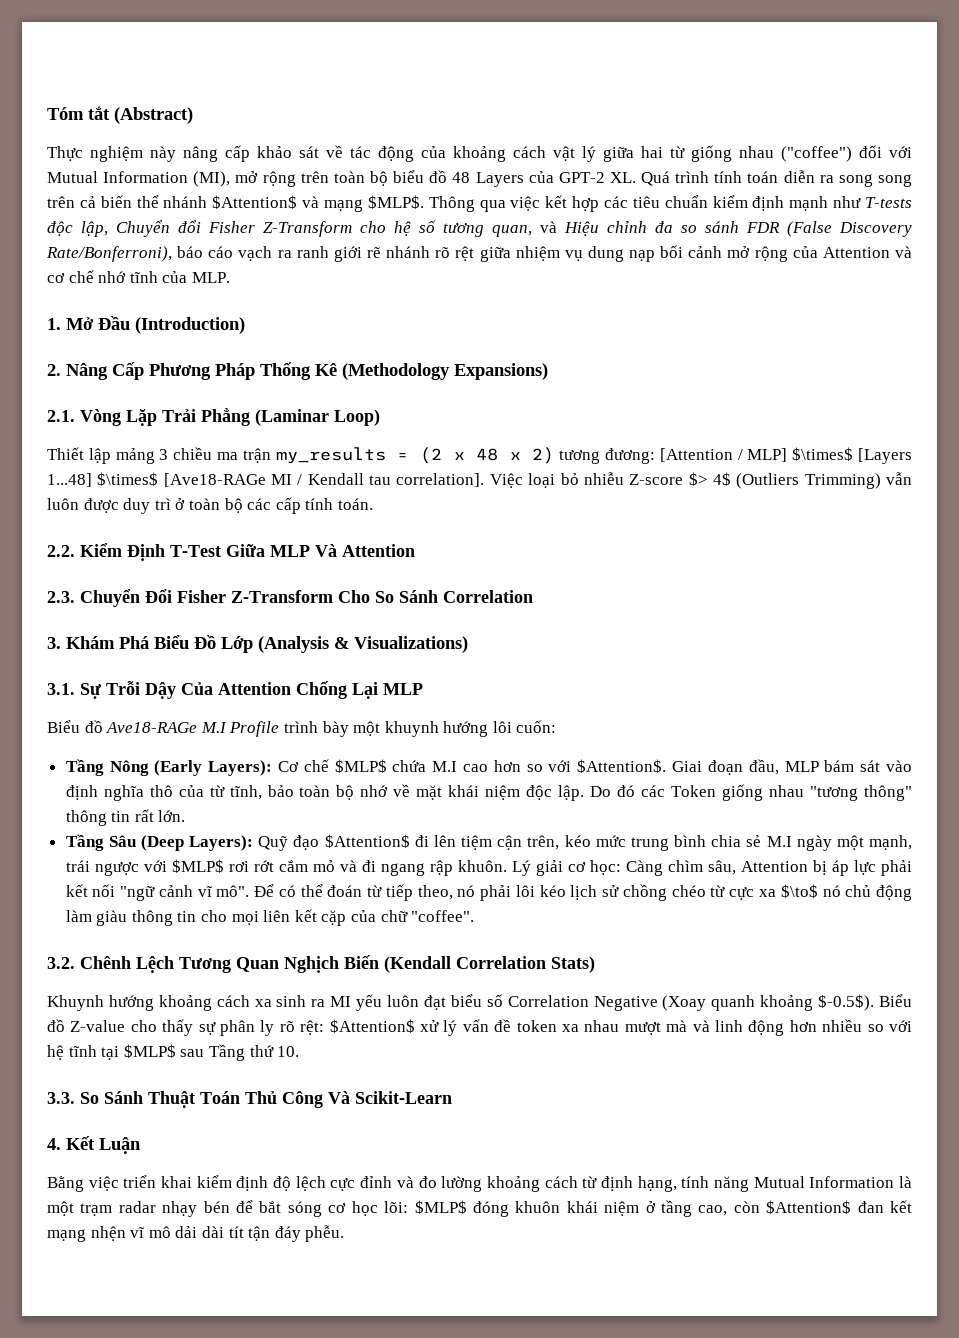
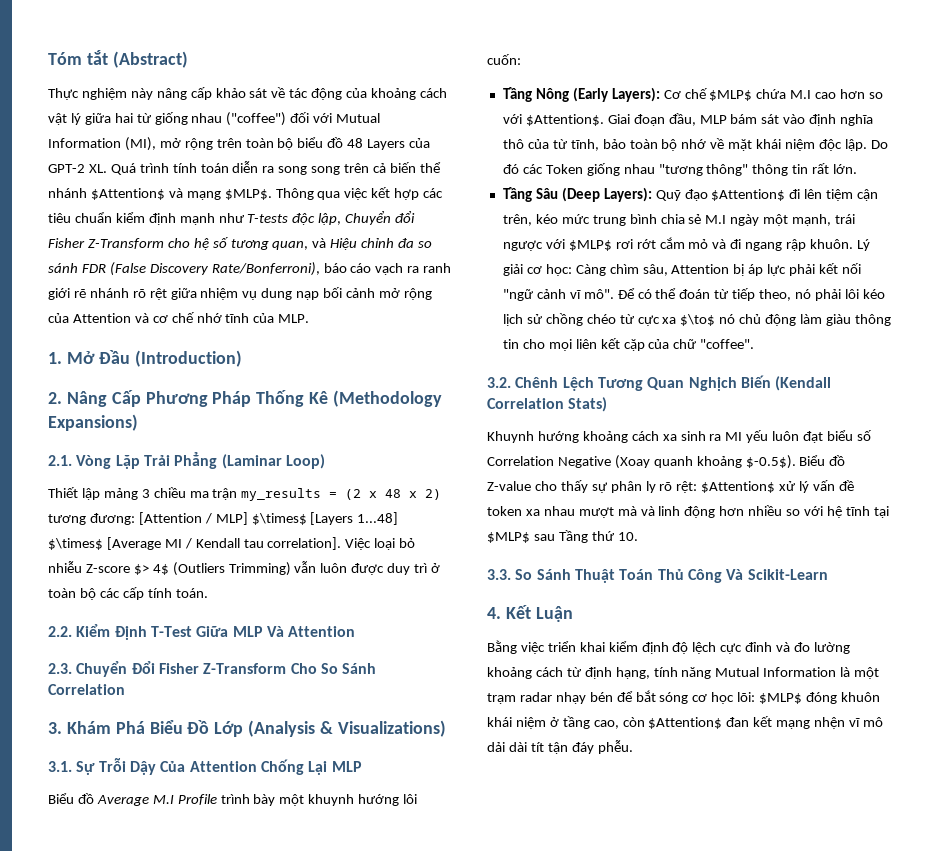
[163,473,266,487] [Ave18-RAGe -> [106,537,161,550] [Average
[106,722,198,733] Ave18-RAGe -> [96,795,149,806] Average

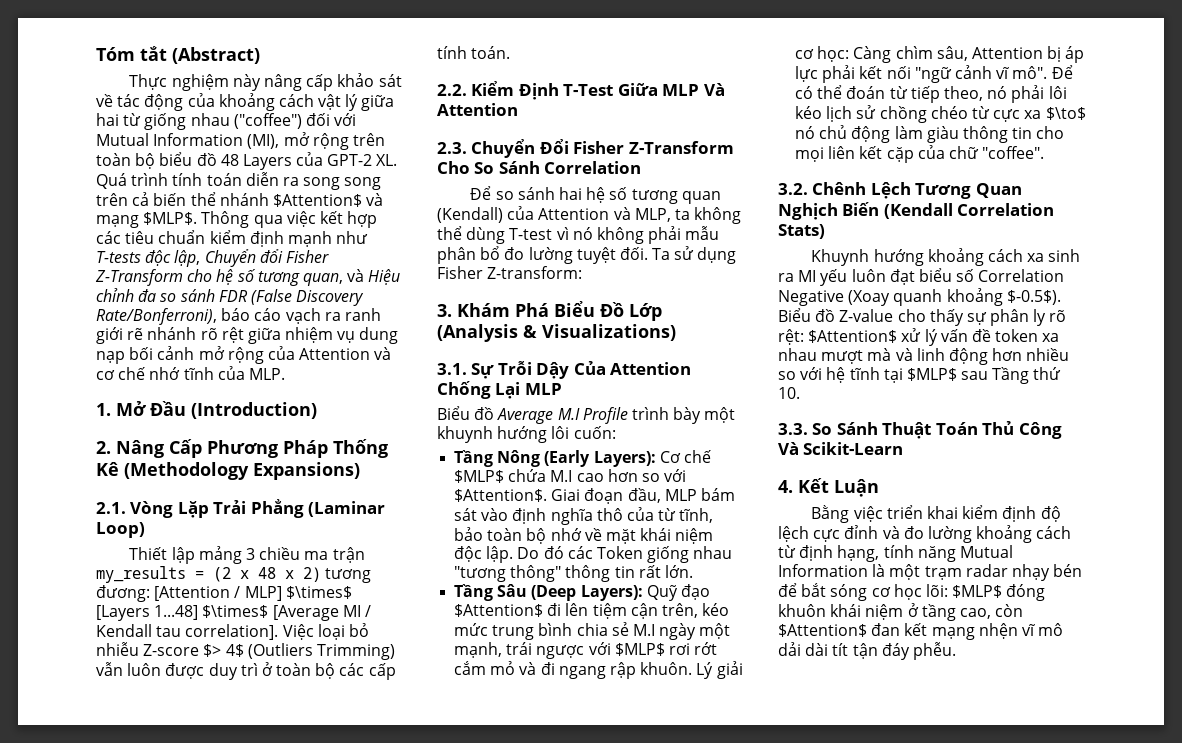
(125, 689) none -> [470,186,721,204] [437,206,742,224] [437,226,720,244] [437,246,737,264] [437,266,583,279] // Để so sánh hai hệ số tương quan (Kendall) của Attention và MLP, ta không thể dùng T-test vì nó không phải mẫu phân bổ đo lường tuyệt đối. Ta sử dụng Fisher Z-transform:

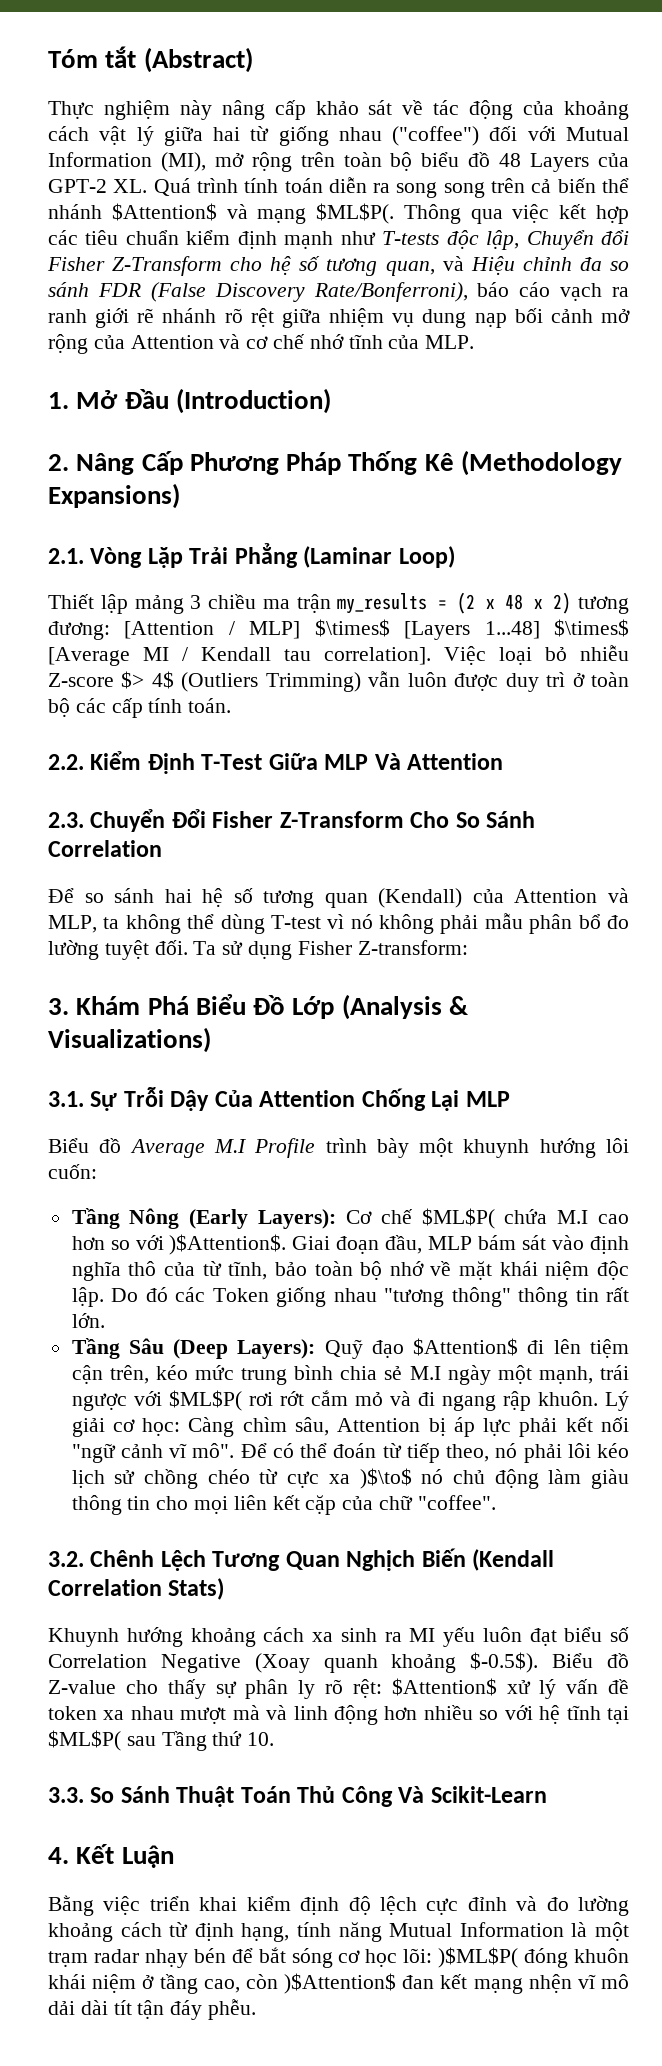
[143,212,198,225] $MLP$. -> [316,203,395,224] $ML$P(.
[454,470,505,483] $MLP$ -> [421,1208,495,1229] $ML$P(
[454,489,548,502] $Attention$. -> [169,1234,287,1255] )$Attention$.
[614,643,665,656] $MLP$ -> [168,1390,242,1411] $ML$P(
[1045,107,1086,120] $\to$ -> [359,1468,412,1489] )$\to$
[906,368,957,381] $MLP$ -> [48,1730,121,1751] $ML$P(
[952,585,1003,598] $MLP$ -> [438,1947,519,1968] )$ML$P(
[778,624,867,637] $Attention$ -> [284,1973,396,1994] )$Attention$

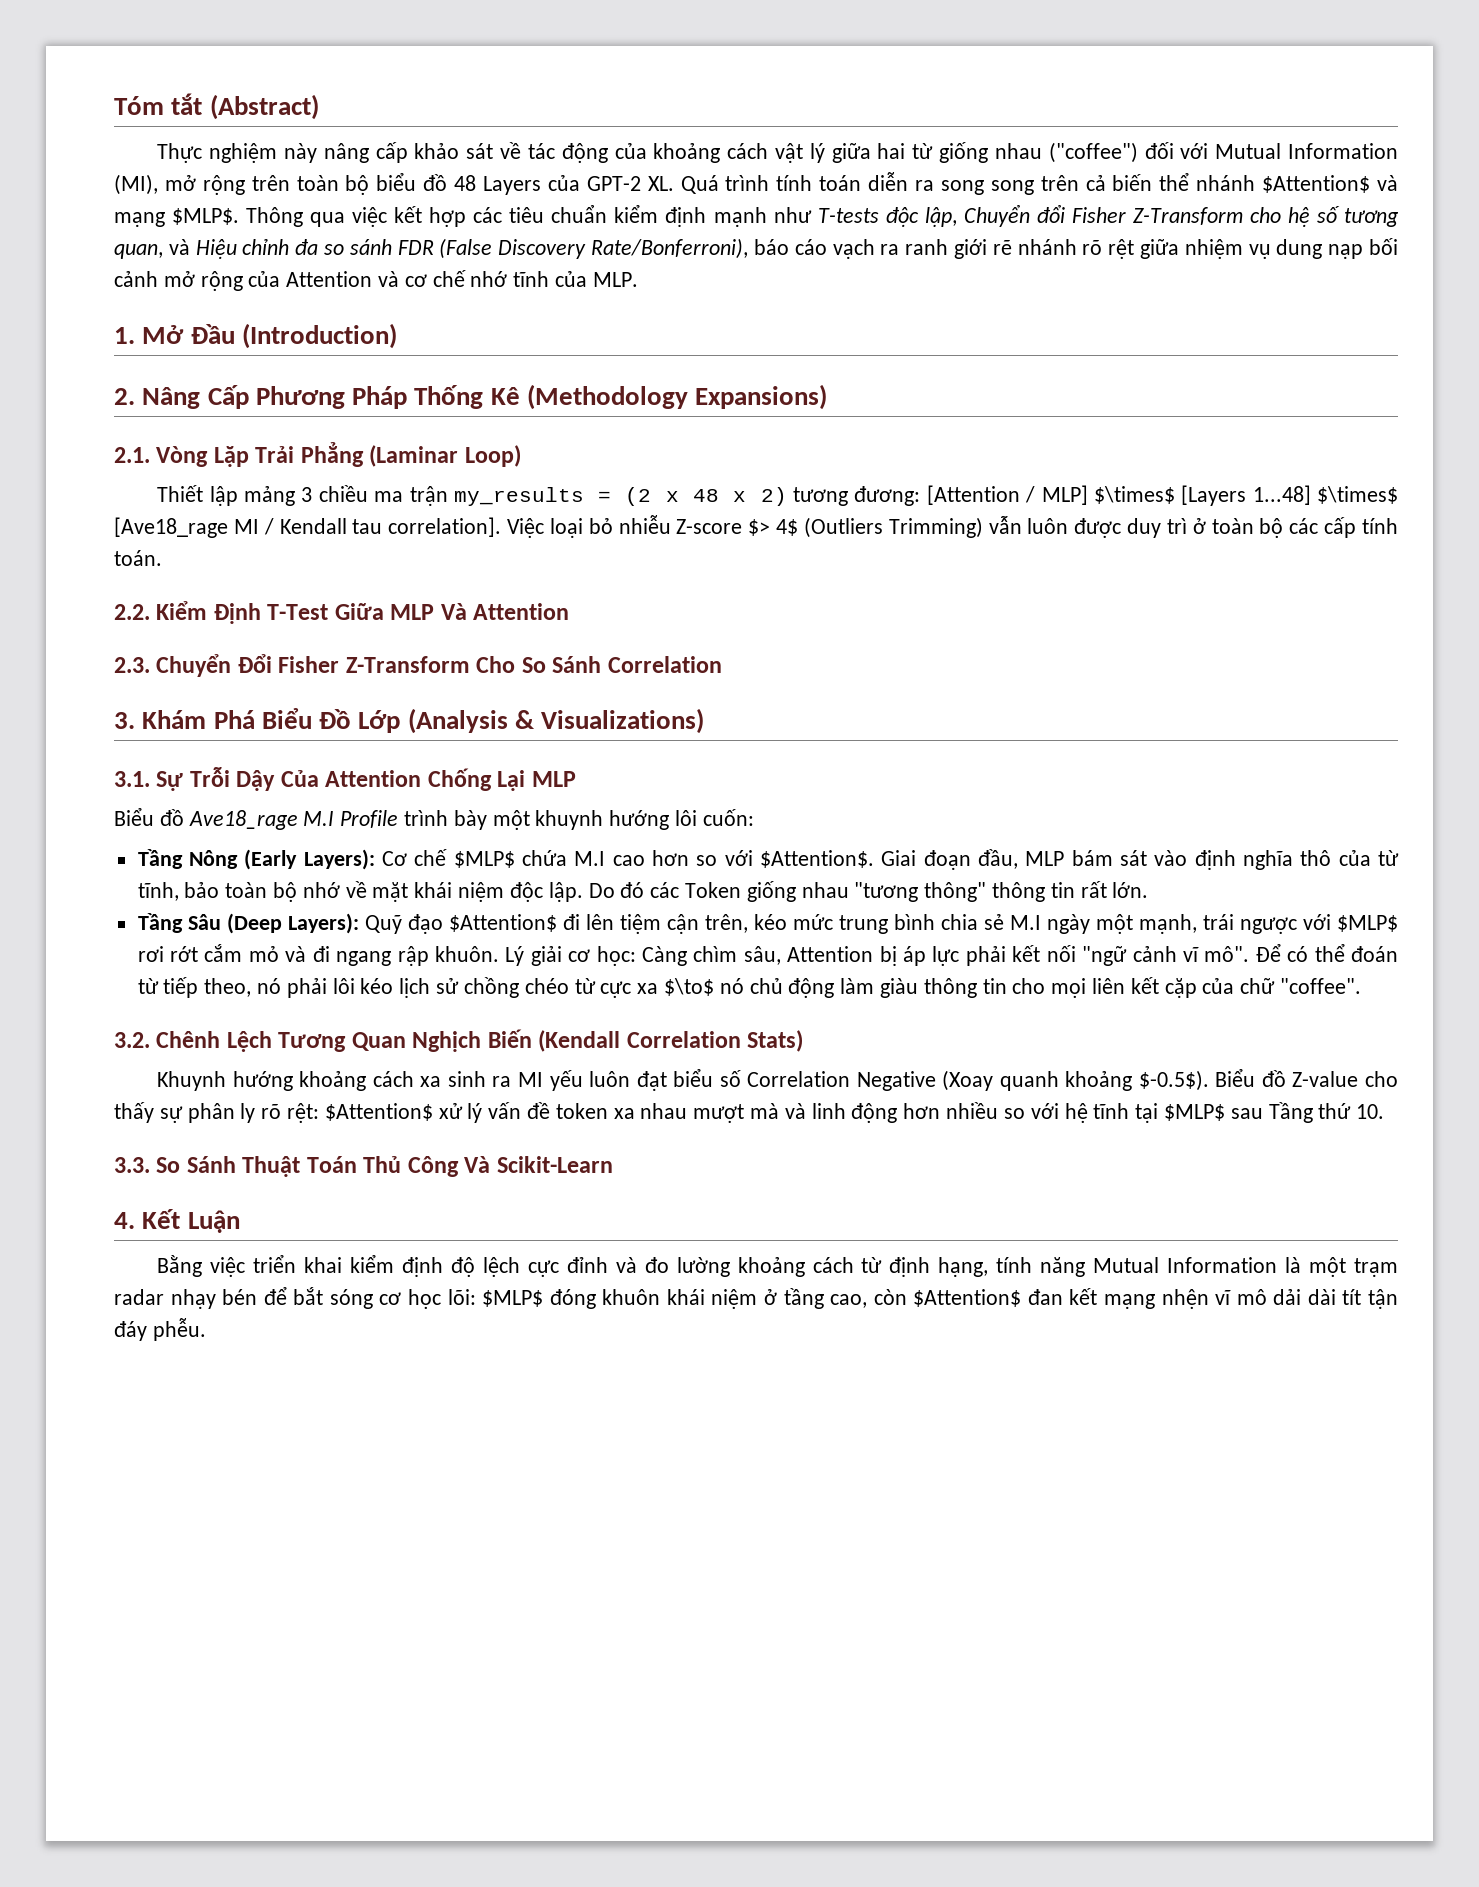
[316,203,395,224] $ML$P(. -> [172,208,240,225] $MLP$.
[48,647,130,666] [Average -> [114,517,228,538] [Ave18_rage
[48,888,629,908] [48,913,629,934] [48,940,468,960] // Để so sánh hai hệ số tương quan (Kendall) của Attention và MLP, ta không thể dùng T-test vì nó không phải mẫu phân bổ đo lường tuyệt đối. Ta sử dụng Fisher Z-transform: -> (722, 664) none
[129,1139,205,1158] Average -> [188,810,298,830] Ave18_rage
[421,1208,495,1229] $ML$P( -> [453,851,515,868] $MLP$
[169,1234,287,1255] )$Attention$. -> [759,850,874,868] $Attention$.
[168,1390,242,1411] $ML$P( -> [1336,915,1398,932] $MLP$
[359,1468,412,1489] )$\to$ -> [663,978,714,996] $\to$
[48,1730,121,1751] $ML$P( -> [1163,1104,1225,1121] $MLP$
[438,1947,519,1968] )$ML$P( -> [482,1290,544,1307] $MLP$
[284,1973,396,1994] )$Attention$ -> [913,1289,1022,1307] $Attention$

